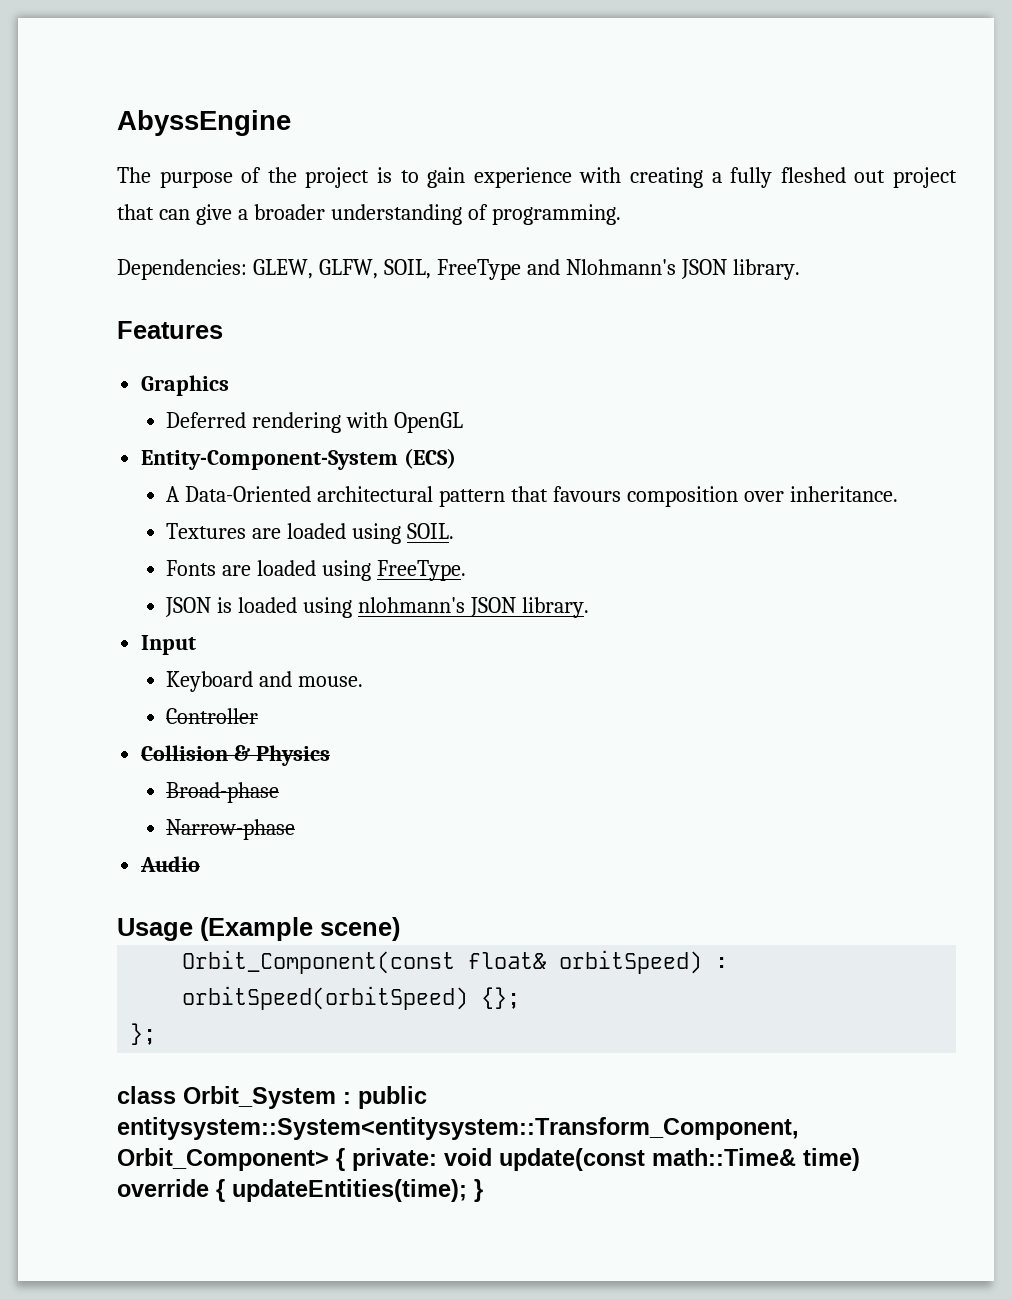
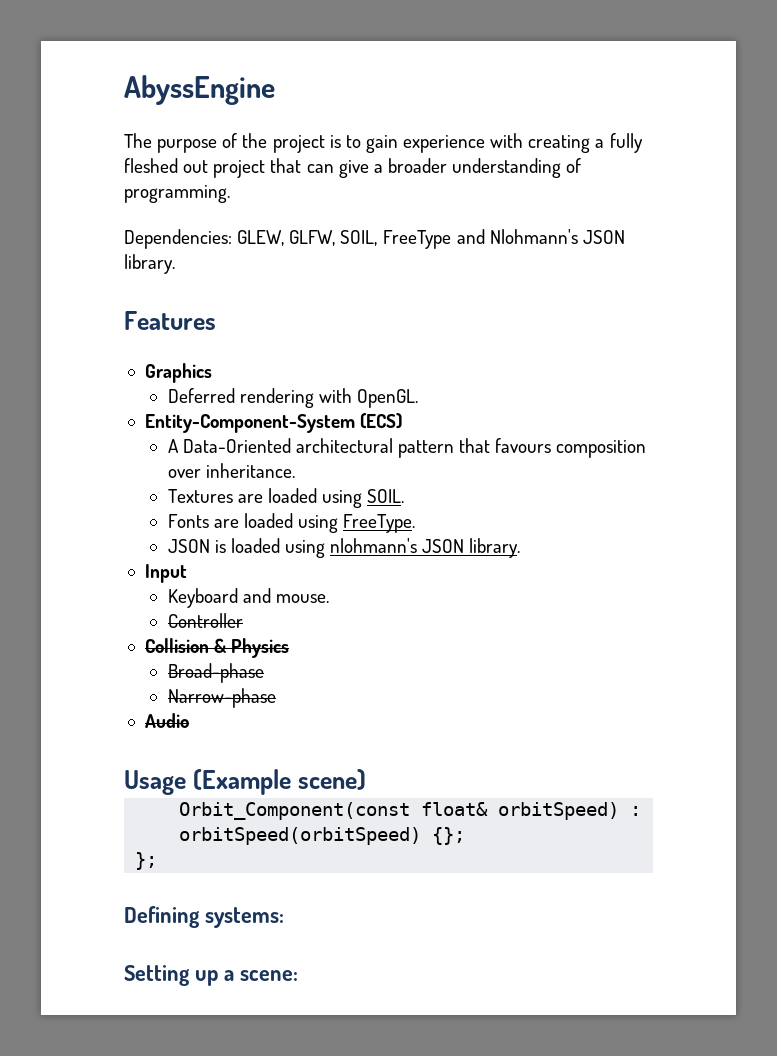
[394,412,464,433] OpenGL -> [356,389,418,408] OpenGL.
[117,1086,427,1109] [117,1117,799,1140] [117,1148,860,1171] [117,1179,483,1202] class Orbit_System : public entitysystem::System<entitysystem::Transform_Component, Orbit_Component> { private: void update(const math::Time& time) override { updateEntities(time); } -> [124,906,284,928] [124,965,298,986] Defining systems: // Setting up a scene:

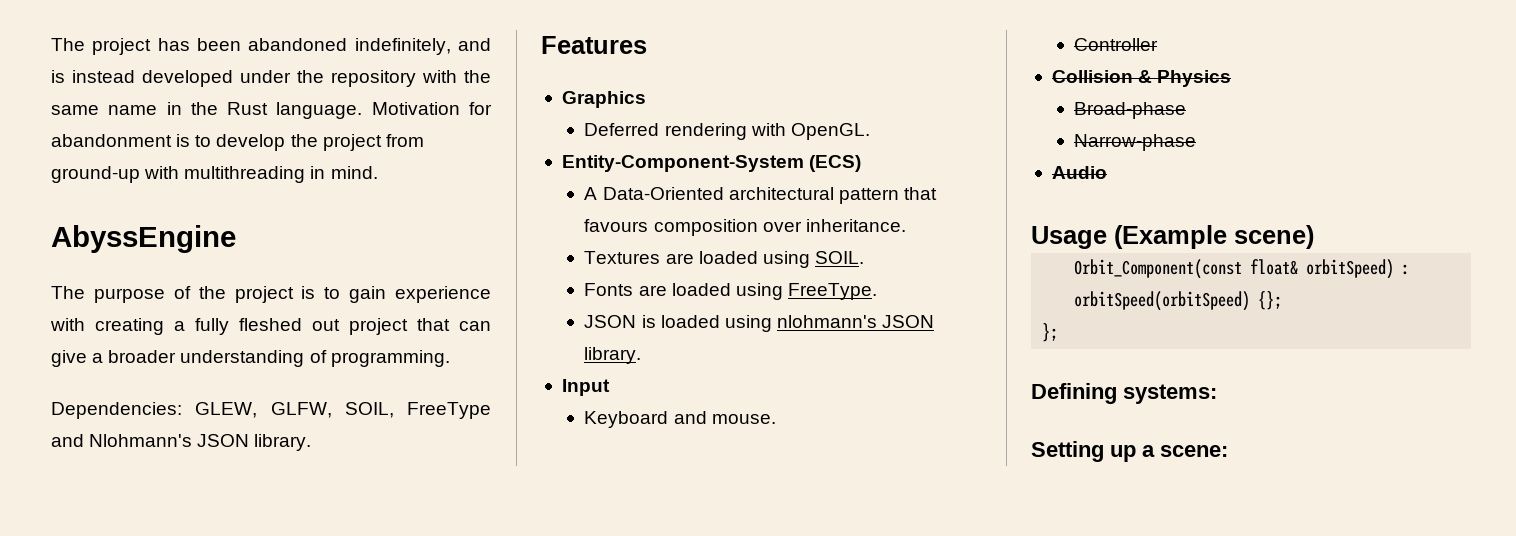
(124, 90) none -> [51,38,491,55] [51,70,491,87] [51,102,492,119] [51,134,424,151] [51,166,378,183] The project has been abandoned indefinitely, and is instead developed under the repository with the same name in the Rust language. Motivation for abandonment is to develop the project from ground-up with multithreading in mind. //

